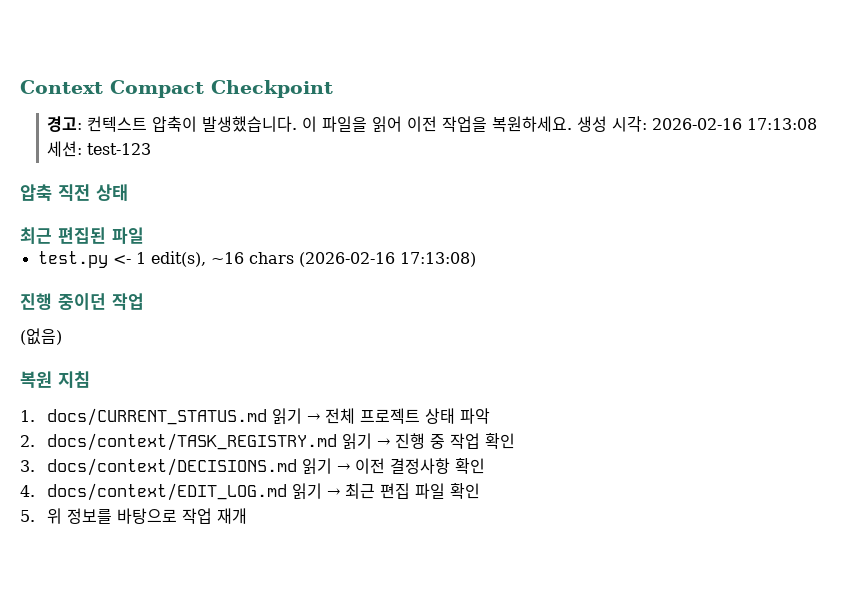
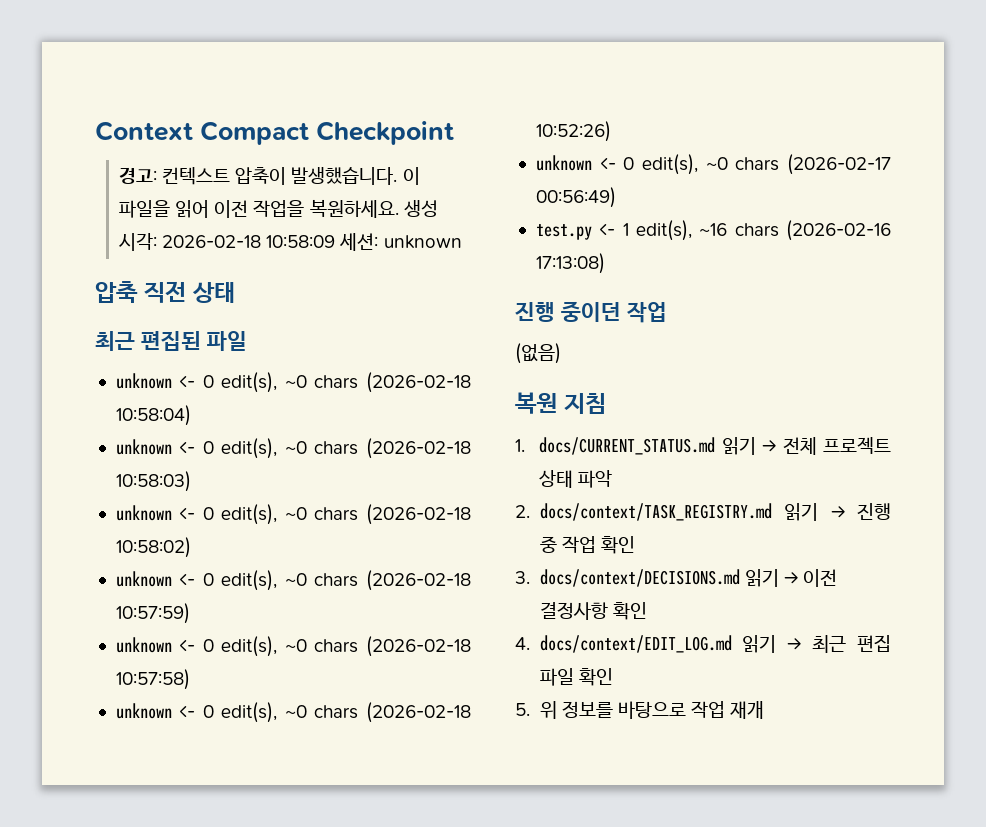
[652,118,818,130] [47,141,152,157] 2026-02-16 17:13:08 세션: test-123 -> [162,233,462,251] 2026-02-18 10:58:09 세션: unknown
(144, 235) none -> [115,372,471,393] [115,405,191,426] [115,438,471,459] [115,471,191,492] [115,504,471,525] [115,537,191,558] [115,570,471,591] [115,603,190,624] [115,636,471,657] [115,669,190,690] [115,702,471,723] [535,121,611,142] [535,154,891,175] [535,187,616,208] // unknown <- 0 edit(s), ~0 chars (2026-02-18 10:58:04) // unknown <- 0 edit(s), ~0 chars (2026-02-18 10:58:03) // unknown <- 0 edit(s), ~0 chars (2026-02-18 10:58:02) // unknown <- 0 edit(s), ~0 chars (2026-02-18 10:57:59) // unknown <- 0 edit(s), ~0 chars (2026-02-18 10:57:58) // unknown <- 0 edit(s), ~0 chars (2026-02-18 10:52:26) // unknown <- 0 edit(s), ~0 chars (2026-02-17 00:56:49)

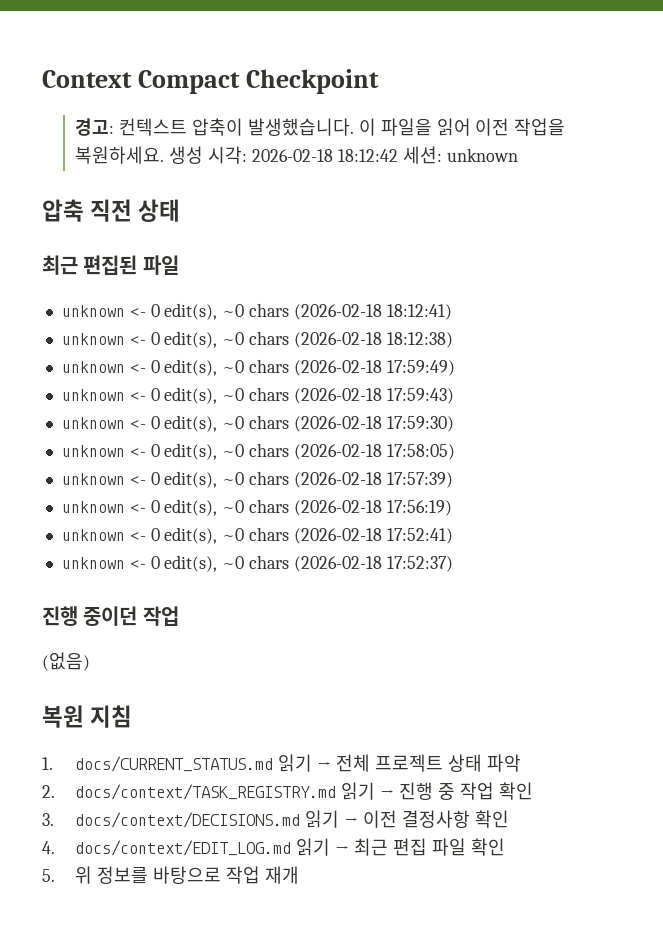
[266,235,336,248] 10:58:09 -> [337,149,398,162] 18:12:42
[115,405,191,426] [115,438,471,459] [115,471,191,492] [115,504,471,525] [115,537,191,558] [115,570,471,591] [115,603,190,624] [115,636,471,657] [115,669,190,690] [115,702,471,723] [535,121,611,142] [535,154,891,175] [535,187,616,208] [535,220,891,241] [535,253,605,274] 10:58:04) // unknown <- 0 edit(s), ~0 chars (2026-02-18 10:58:03) // unknown <- 0 edit(s), ~0 chars (2026-02-18 10:58:02) // unknown <- 0 edit(s), ~0 chars (2026-02-18 10:57:59) // unknown <- 0 edit(s), ~0 chars (2026-02-18 10:57:58) // unknown <- 0 edit(s), ~0 chars (2026-02-18 10:52:26) // unknown <- 0 edit(s), ~0 chars (2026-02-17 00:56:49) // test.py <- 1 edit(s), ~16 chars (2026-02-16 17:13:08) -> [386,304,452,320] [61,331,453,348] [61,359,455,376] [61,387,454,404] [61,415,454,432] [61,443,455,460] [61,471,453,488] [61,499,452,516] [61,527,453,544] [61,555,453,572] 18:12:41) // unknown <- 0 edit(s), ~0 chars (2026-02-18 18:12:38) // unknown <- 0 edit(s), ~0 chars (2026-02-18 17:59:49) // unknown <- 0 edit(s), ~0 chars (2026-02-18 17:59:43) // unknown <- 0 edit(s), ~0 chars (2026-02-18 17:59:30) // unknown <- 0 edit(s), ~0 chars (2026-02-18 17:58:05) // unknown <- 0 edit(s), ~0 chars (2026-02-18 17:57:39) // unknown <- 0 edit(s), ~0 chars (2026-02-18 17:56:19) // unknown <- 0 edit(s), ~0 chars (2026-02-18 17:52:41) // unknown <- 0 edit(s), ~0 chars (2026-02-18 17:52:37)

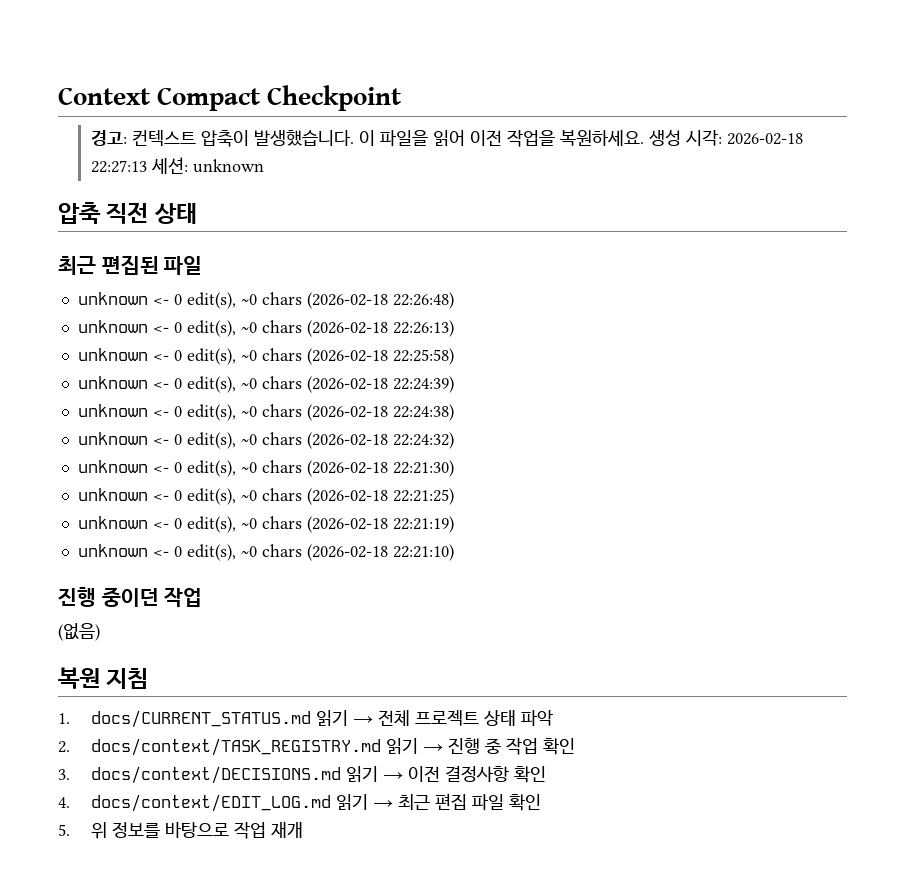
[337,149,398,162] 18:12:42 -> [90,160,147,173] 22:27:13
[386,304,452,320] [61,331,453,348] [61,359,455,376] [61,387,454,404] [61,415,454,432] [61,443,455,460] [61,471,453,488] [61,499,452,516] [61,527,453,544] [61,555,453,572] 18:12:41) // unknown <- 0 edit(s), ~0 chars (2026-02-18 18:12:38) // unknown <- 0 edit(s), ~0 chars (2026-02-18 17:59:49) // unknown <- 0 edit(s), ~0 chars (2026-02-18 17:59:43) // unknown <- 0 edit(s), ~0 chars (2026-02-18 17:59:30) // unknown <- 0 edit(s), ~0 chars (2026-02-18 17:58:05) // unknown <- 0 edit(s), ~0 chars (2026-02-18 17:57:39) // unknown <- 0 edit(s), ~0 chars (2026-02-18 17:56:19) // unknown <- 0 edit(s), ~0 chars (2026-02-18 17:52:41) // unknown <- 0 edit(s), ~0 chars (2026-02-18 17:52:37) -> [392,292,454,309] [77,320,454,337] [77,348,454,365] [77,376,454,393] [77,404,454,421] [77,432,454,449] [77,460,454,477] [77,488,454,505] [77,516,454,533] [77,544,454,561] 22:26:48) // unknown <- 0 edit(s), ~0 chars (2026-02-18 22:26:13) // unknown <- 0 edit(s), ~0 chars (2026-02-18 22:25:58) // unknown <- 0 edit(s), ~0 chars (2026-02-18 22:24:39) // unknown <- 0 edit(s), ~0 chars (2026-02-18 22:24:38) // unknown <- 0 edit(s), ~0 chars (2026-02-18 22:24:32) // unknown <- 0 edit(s), ~0 chars (2026-02-18 22:21:30) // unknown <- 0 edit(s), ~0 chars (2026-02-18 22:21:25) // unknown <- 0 edit(s), ~0 chars (2026-02-18 22:21:19) // unknown <- 0 edit(s), ~0 chars (2026-02-18 22:21:10)

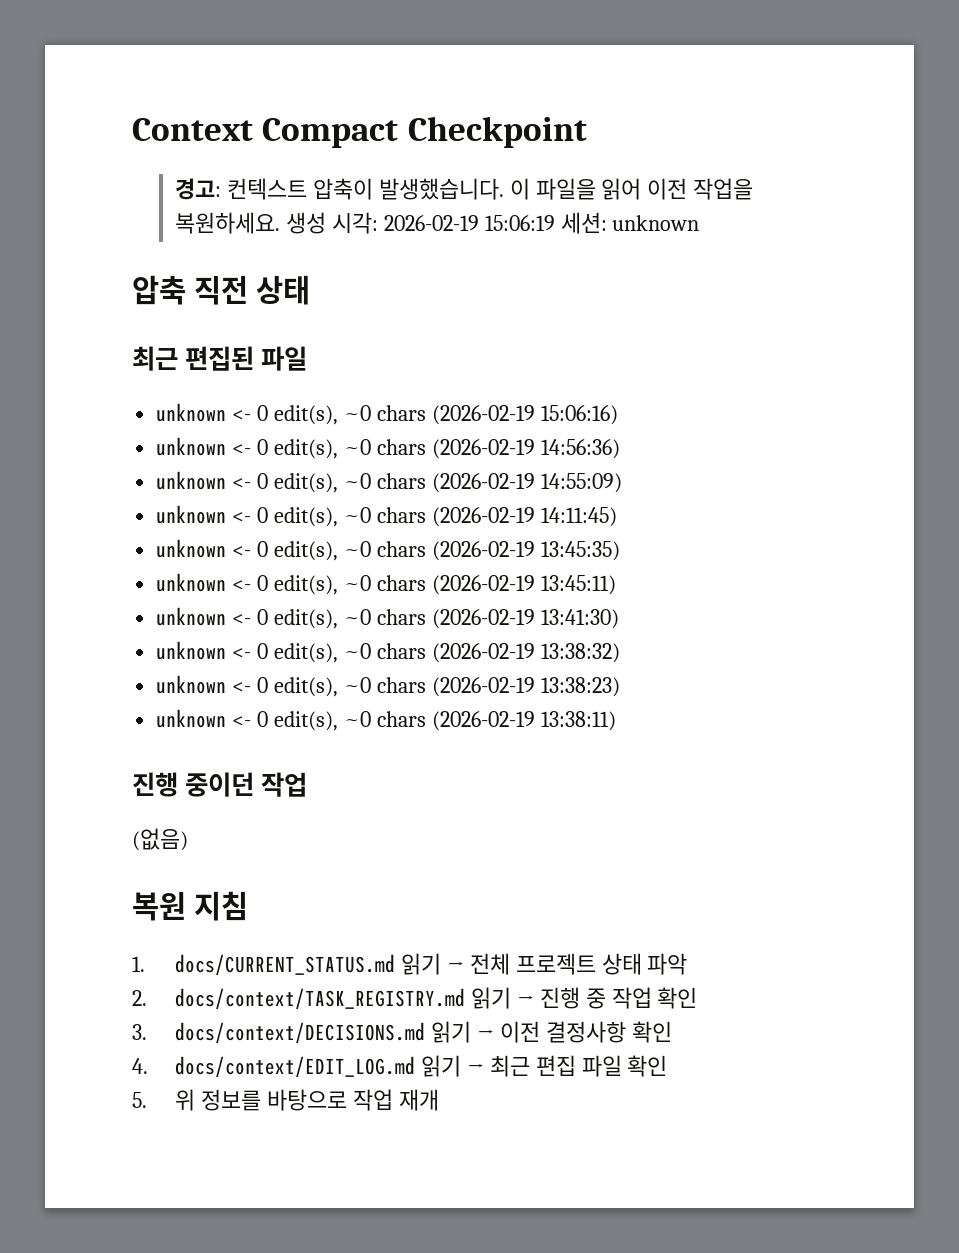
[726,133,803,145] [90,160,147,173] 2026-02-18 22:27:13 -> [383,215,555,231] 2026-02-19 15:06:19
[306,292,454,309] [77,320,454,337] [77,348,454,365] [77,376,454,393] [77,404,454,421] [77,432,454,449] [77,460,454,477] [77,488,454,505] [77,516,454,533] [77,544,454,561] (2026-02-18 22:26:48) // unknown <- 0 edit(s), ~0 chars (2026-02-18 22:26:13) // unknown <- 0 edit(s), ~0 chars (2026-02-18 22:25:58) // unknown <- 0 edit(s), ~0 chars (2026-02-18 22:24:39) // unknown <- 0 edit(s), ~0 chars (2026-02-18 22:24:38) // unknown <- 0 edit(s), ~0 chars (2026-02-18 22:24:32) // unknown <- 0 edit(s), ~0 chars (2026-02-18 22:21:30) // unknown <- 0 edit(s), ~0 chars (2026-02-18 22:21:25) // unknown <- 0 edit(s), ~0 chars (2026-02-18 22:21:19) // unknown <- 0 edit(s), ~0 chars (2026-02-18 22:21:10) -> [431,405,618,425] [156,437,620,459] [156,471,622,493] [156,505,617,527] [156,539,620,561] [156,573,616,595] [156,607,619,629] [156,641,620,663] [156,675,620,697] [156,709,616,731] (2026-02-19 15:06:16) // unknown <- 0 edit(s), ~0 chars (2026-02-19 14:56:36) // unknown <- 0 edit(s), ~0 chars (2026-02-19 14:55:09) // unknown <- 0 edit(s), ~0 chars (2026-02-19 14:11:45) // unknown <- 0 edit(s), ~0 chars (2026-02-19 13:45:35) // unknown <- 0 edit(s), ~0 chars (2026-02-19 13:45:11) // unknown <- 0 edit(s), ~0 chars (2026-02-19 13:41:30) // unknown <- 0 edit(s), ~0 chars (2026-02-19 13:38:32) // unknown <- 0 edit(s), ~0 chars (2026-02-19 13:38:23) // unknown <- 0 edit(s), ~0 chars (2026-02-19 13:38:11)

